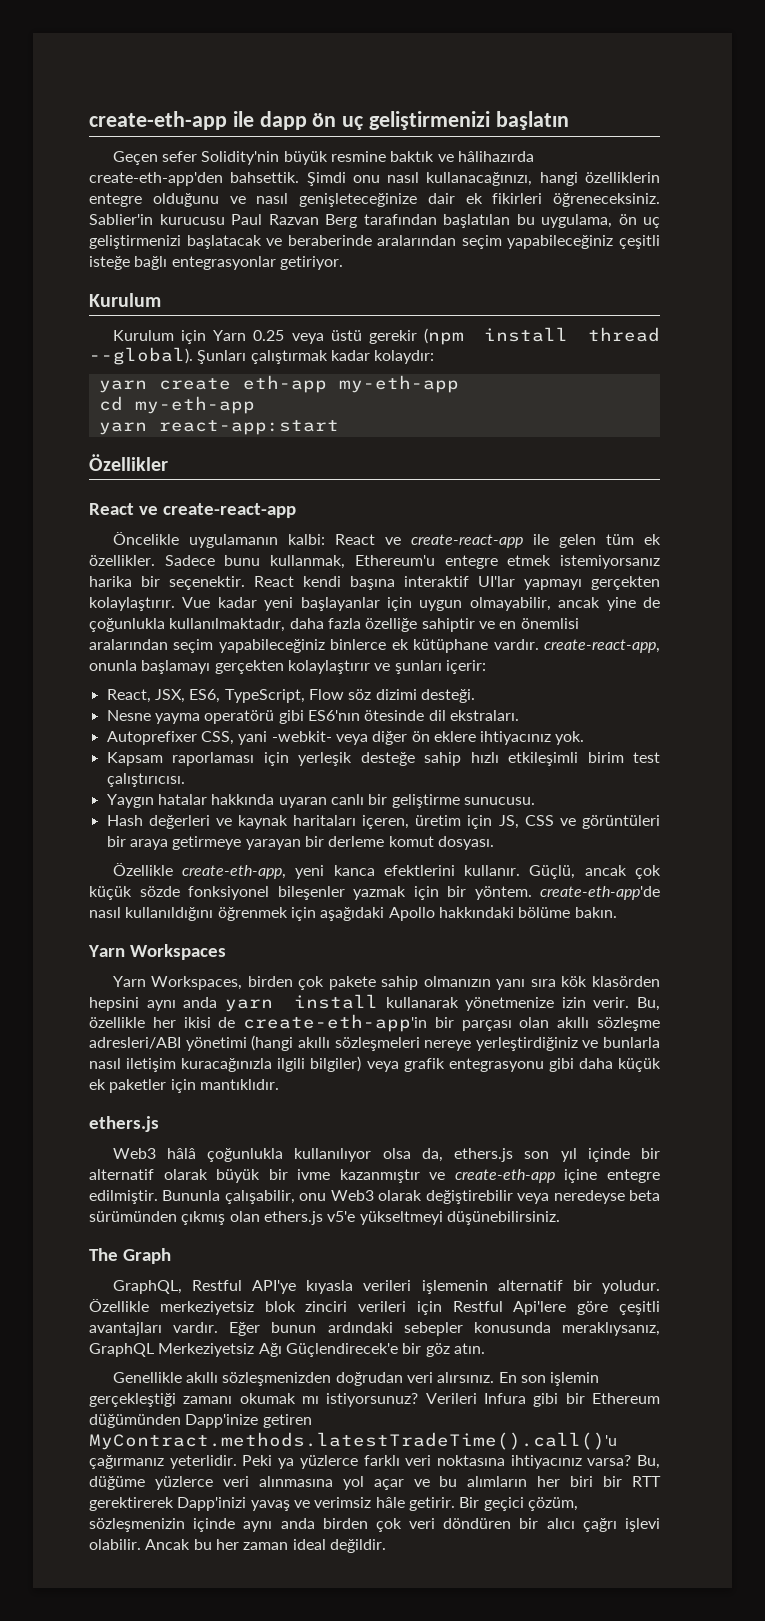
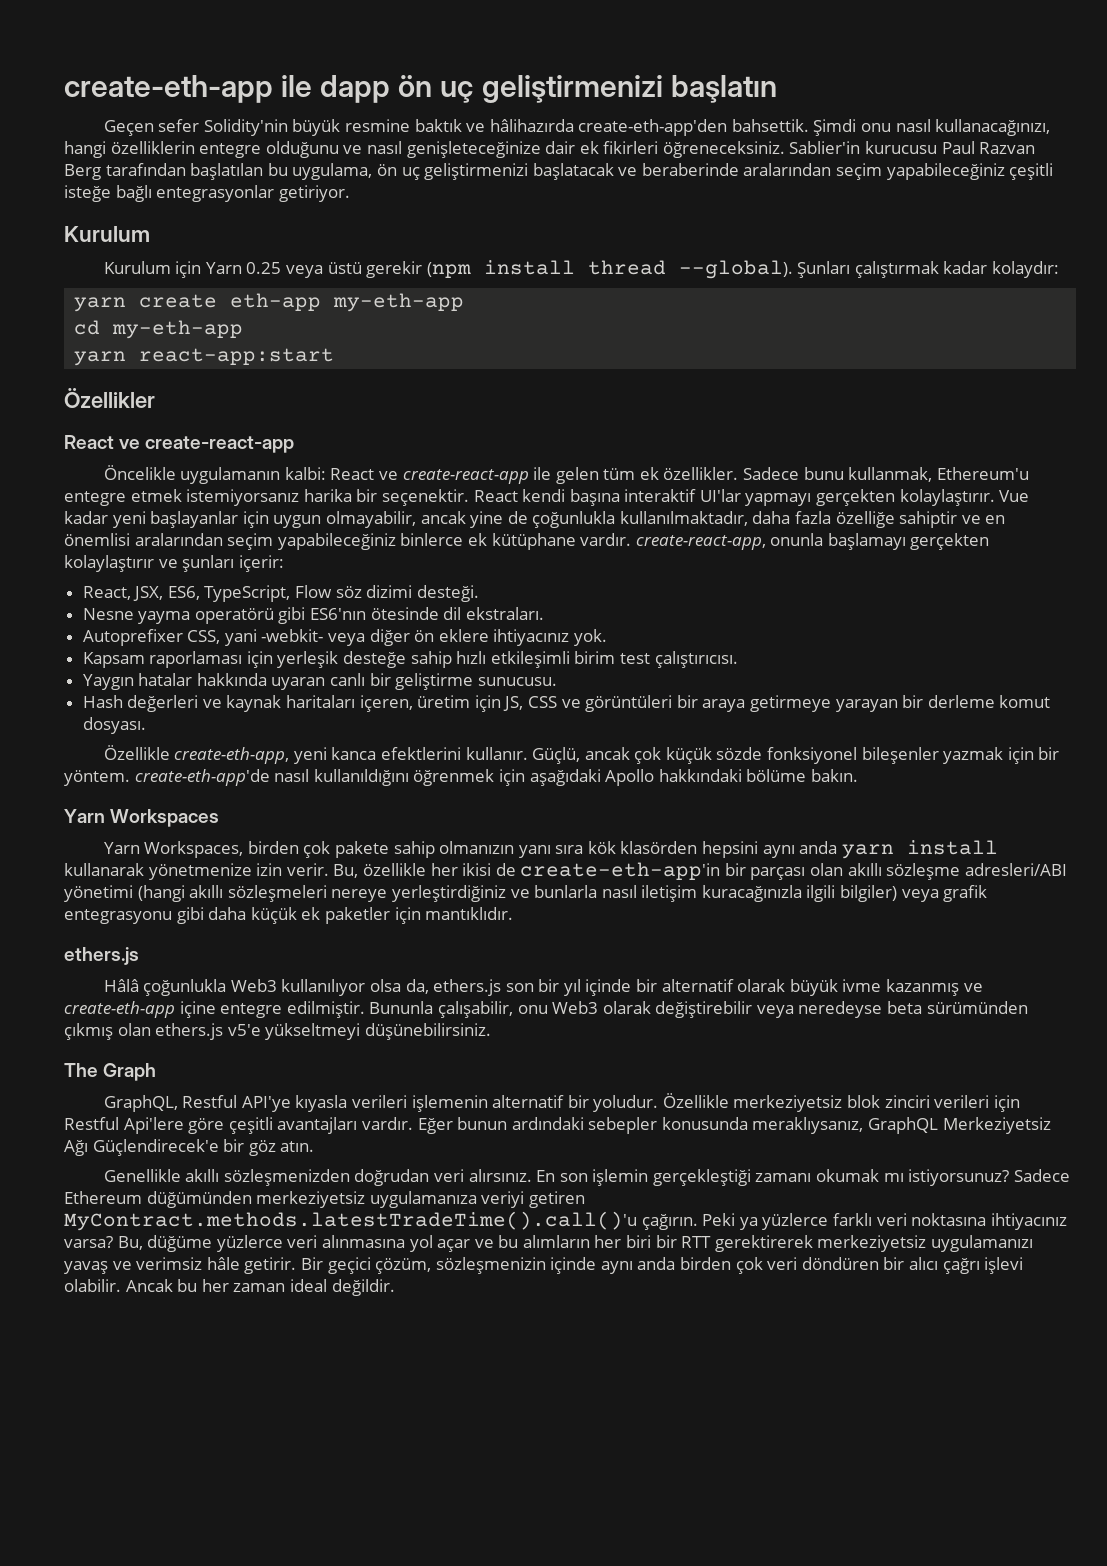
[112,1148,284,1162] Web3 hâlâ çoğunlukla -> [103,979,277,996] Hâlâ çoğunlukla Web3
(550, 1155) none -> [538,979,560,992] bir
[268,1169,420,1183] bir ivme kazanmıştır -> [842,979,960,996] ivme kazanmış
[425,1393,660,1407] [89,1414,312,1428] [89,1432,617,1450] [89,1455,237,1469] Verileri Infura gibi bir Ethereum düğümünden Dapp'inize getiren MyContract.methods.latestTradeTime().call()'u çağırmanız yeterlidir. -> [1013,1169,1070,1182] [64,1191,585,1208] [64,1211,698,1231] Sadece Ethereum düğümünden merkeziyetsiz uygulamanıza veriyi getiren MyContract.methods.latestTradeTime().call()'u çağırın.
[177,1497,247,1511] Dapp'inizi -> [817,1235,1034,1252] merkeziyetsiz uygulamanızı

